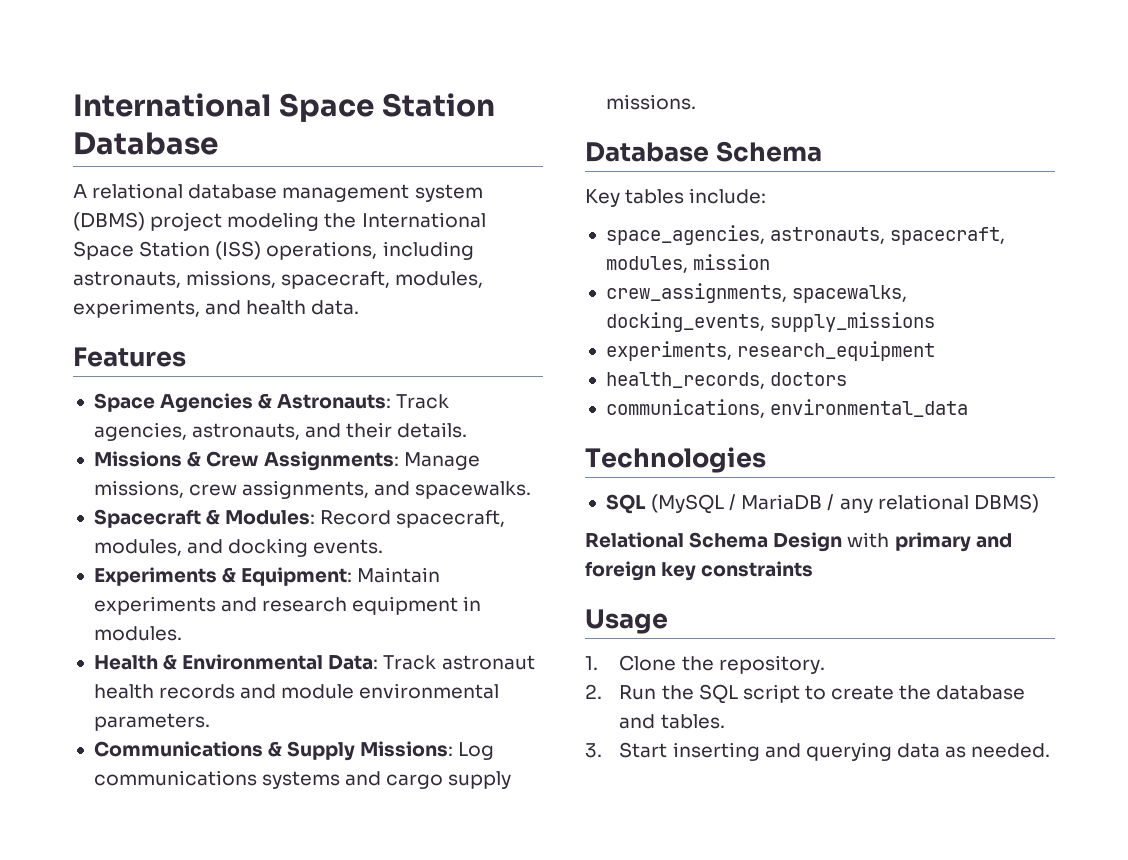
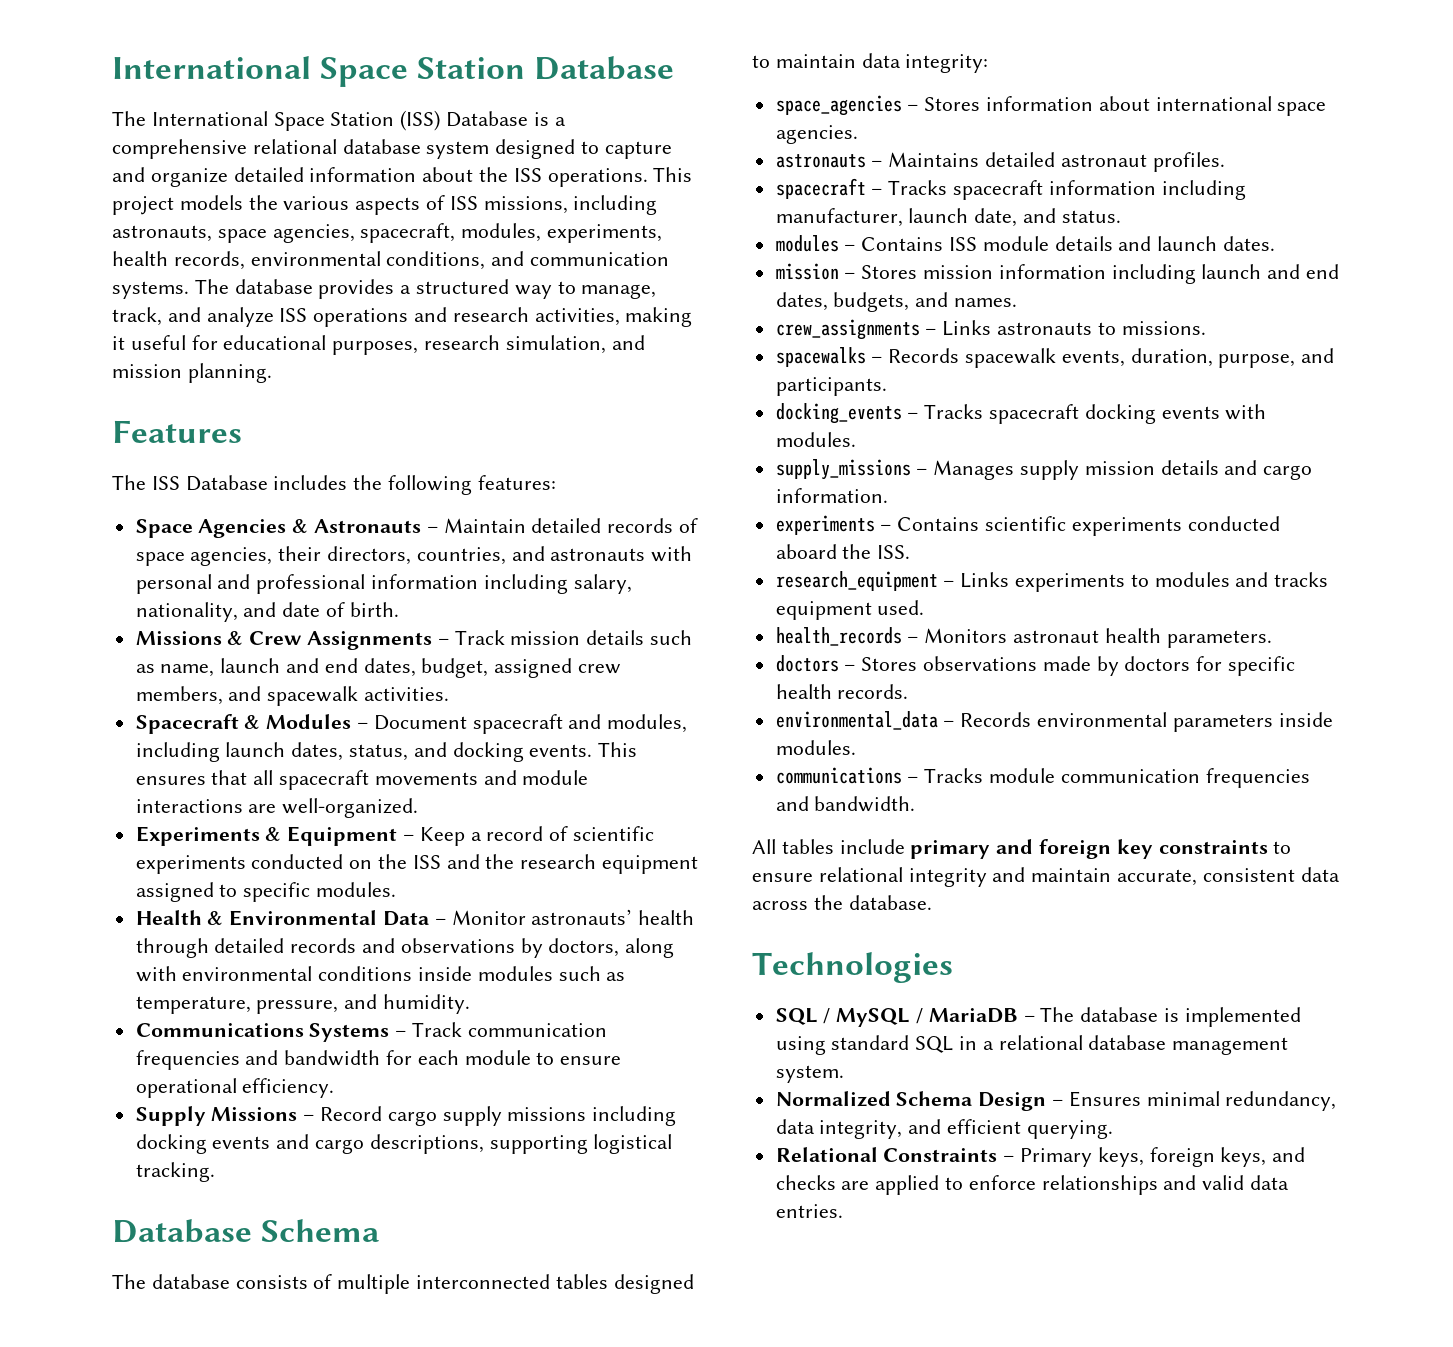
[73,183,483,202] [73,212,486,231] [73,241,474,260] [73,270,484,289] [73,299,360,318] [73,347,186,367] [93,393,450,413] [93,422,468,441] [93,451,481,471] [93,480,532,499] [93,509,506,528] [93,538,384,557] [93,567,441,586] [93,596,482,615] [93,626,182,641] [93,654,535,670] [93,683,500,699] [93,713,210,731] [93,741,495,761] [93,770,512,789] [605,94,696,110] [585,141,822,162] [585,188,767,207] [605,225,1006,245] [605,254,771,273] [605,283,908,303] [605,312,936,332] [605,341,936,361] [605,372,848,389] [605,399,969,418] [585,447,766,473] [605,494,1039,514] [585,532,890,552] A relational database management system (DBMS) project modeling the International Space Station (ISS) operations, including astronauts, missions, spacecraft, modules, experiments, and health data. // Features // Space Agencies & Astronauts: Track agencies, astronauts, and their details. // Missions & Crew Assignments: Manage missions, crew assignments, and spacewalks. // Spacecraft & Modules: Record spacecraft, modules, and docking events. // Experiments & Equipment: Maintain experiments and research equipment in modules. // Health & Environmental Data: Track astronaut health records and module environmental parameters. // Communications & Supply Missions: Log communications systems and cargo supply missions. // Database Schema // Key tables include: // space_agencies, astronauts, spacecraft, modules, mission // crew_assignments, spacewalks, docking_events, supply_missions // experiments, research_equipment // health_records, doctors // communications, environmental_data // Technologies // SQL (MySQL / MariaDB / any relational DBMS) // Relational Schema Design with -> [112,110,566,131] [112,139,672,159] [112,167,693,187] [112,195,658,215] [112,223,663,243] [112,251,670,270] [112,279,657,299] [112,307,693,327] [112,335,645,355] [112,363,272,383] [112,420,242,443] [112,475,556,495] [135,518,699,538] [135,546,693,566] [135,574,632,594] [135,602,399,622] [135,630,693,650] [135,658,622,678] [135,686,450,706] [135,714,688,734] [135,742,638,762] [135,770,589,790] [135,798,419,818] [135,826,655,846] [135,854,699,874] [135,882,397,902] [135,909,695,926] [135,938,675,958] [135,966,626,982] [135,994,471,1014] [135,1022,607,1042] [135,1050,622,1070] [135,1078,335,1098] [135,1106,677,1126] [135,1134,673,1154] [135,1162,215,1182] [112,1219,380,1243] [112,1274,694,1294] [752,53,989,73] [775,95,1327,116] [775,125,858,144] [775,152,1225,172] [775,178,1246,200] [775,208,1121,227] [775,235,1276,252] [775,263,1340,284] [775,292,1018,312] [775,319,1206,340] [775,347,1335,368] [775,377,887,396] [775,403,1267,424] [775,432,856,447] [775,459,1313,480] [775,488,888,503] [775,515,1280,536] [775,544,911,559] [775,571,1329,592] [775,600,925,620] [775,627,1272,648] [775,655,1296,676] [775,684,909,699] [775,711,1333,732] [775,740,856,755] [775,767,1310,788] [775,796,916,812] [752,839,905,854] The International Space Station (ISS) Database is a comprehensive relational database system designed to capture and organize detailed information about the ISS operations. This project models the various aspects of ISS missions, including astronauts, space agencies, spacecraft, modules, experiments, health records, environmental conditions, and communication systems. The database provides a structured way to manage, track, and analyze ISS operations and research activities, making it useful for educational purposes, research simulation, and mission planning. // Features // The ISS Database includes the following features: // Space Agencies & Astronauts – Maintain detailed records of space agencies, their directors, countries, and astronauts with personal and professional information including salary, nationality, and date of birth. // Missions & Crew Assignments – Track mission details such as name, launch and end dates, budget, assigned crew members, and spacewalk activities. // Spacecraft & Modules – Document spacecraft and modules, including launch dates, status, and docking events. This ensures that all spacecraft movements and module interactions are well-organized. // Experiments & Equipment – Keep a record of scientific experiments conducted on the ISS and the research equipment assigned to specific modules. // Health & Environmental Data – Monitor astronauts’ health through detailed records and observations by doctors, along with environmental conditions inside modules such as temperature, pressure, and humidity. // Communications Systems – Track communication frequencies and bandwidth for each module to ensure operational efficiency. // Supply Missions – Record cargo supply missions including docking events and cargo descriptions, supporting logistical tracking. // Database Schema // The database consists of multiple interconnected tables designed to maintain data integrity: // space_agencies – Stores information about international space agencies. // astronauts – Maintains detailed astronaut profiles. // spacecraft – Tracks spacecraft information including manufacturer, launch date, and status. // modules – Contains ISS module details and launch dates. // mission – Stores mission information including launch and end dates, budgets, and names. // crew_assignments – Links astronauts to missions. // spacewalks – Records spacewalk events, duration, purpose, and participants. // docking_events – Tracks spacecraft docking events with modules. // supply_missions – Manages supply mission details and cargo information. // experiments – Contains scientific experiments conducted aboard the ISS. // research_equipment – Links experiments to modules and tracks equipment used. // health_records – Monitors astronaut health parameters. // doctors – Stores observations made by doctors for specific health records. // environmental_data – Records environmental parameters inside modules. // communications – Tracks module communication frequencies and bandwidth. // All tables include
[585,609,668,634] [585,655,825,674] [585,684,1026,704] [619,714,725,729] [585,742,1051,761] // Usage // 1. Clone the repository. // 2. Run the SQL script to create the database and tables. // 3. Start inserting and querying data as needed. -> [1273,841,1292,854] [752,867,1340,887] [752,895,932,910] [752,952,953,983] [775,1007,1301,1027] [775,1035,1289,1055] [775,1065,844,1083] [775,1091,1337,1111] [775,1119,1113,1139] [775,1147,1306,1167] [775,1175,1290,1195] [775,1204,843,1218] to ensure relational integrity and maintain accurate, consistent data across the database. // Technologies // SQL / MySQL / MariaDB – The database is implemented using standard SQL in a relational database management system. // Normalized Schema Design – Ensures minimal redundancy, data integrity, and efficient querying. // Relational Constraints – Primary keys, foreign keys, and checks are applied to enforce relationships and valid data entries.

